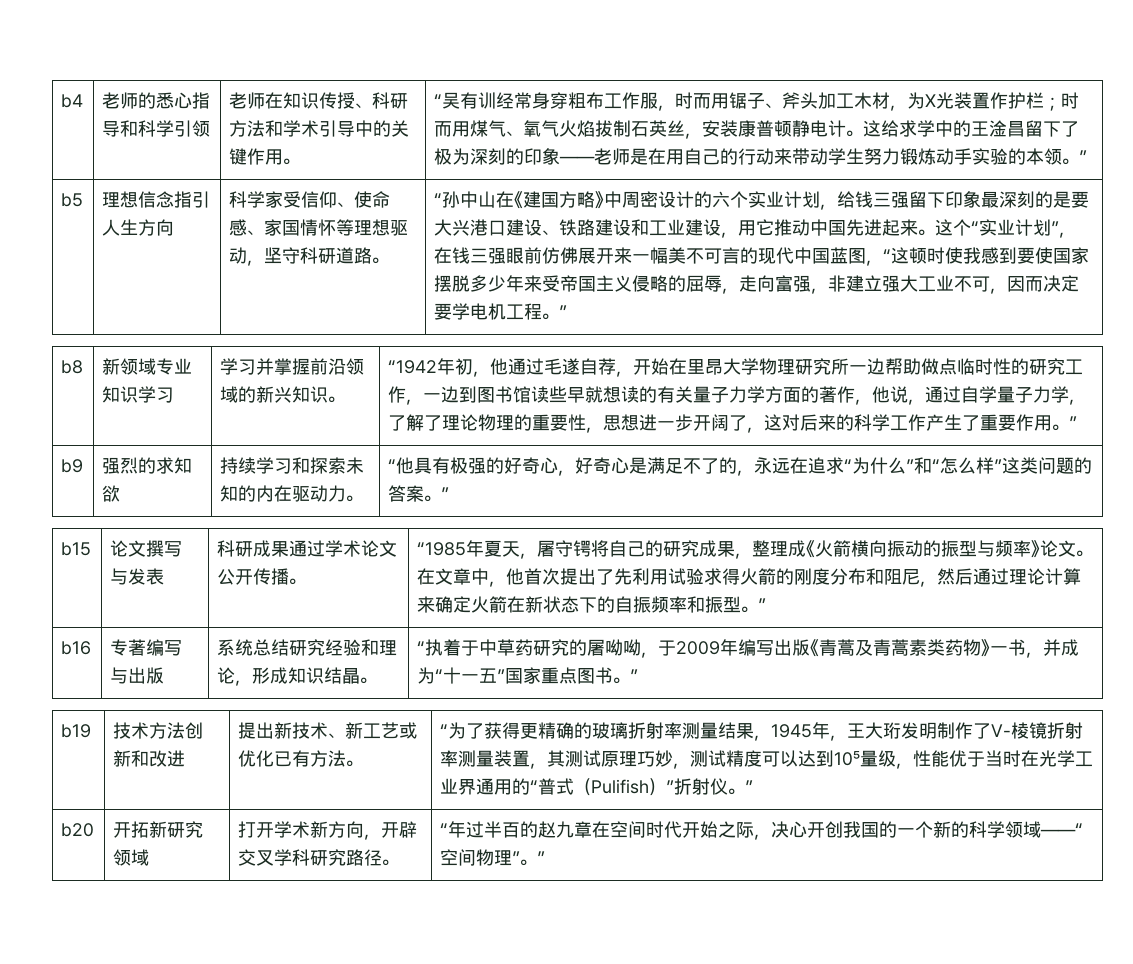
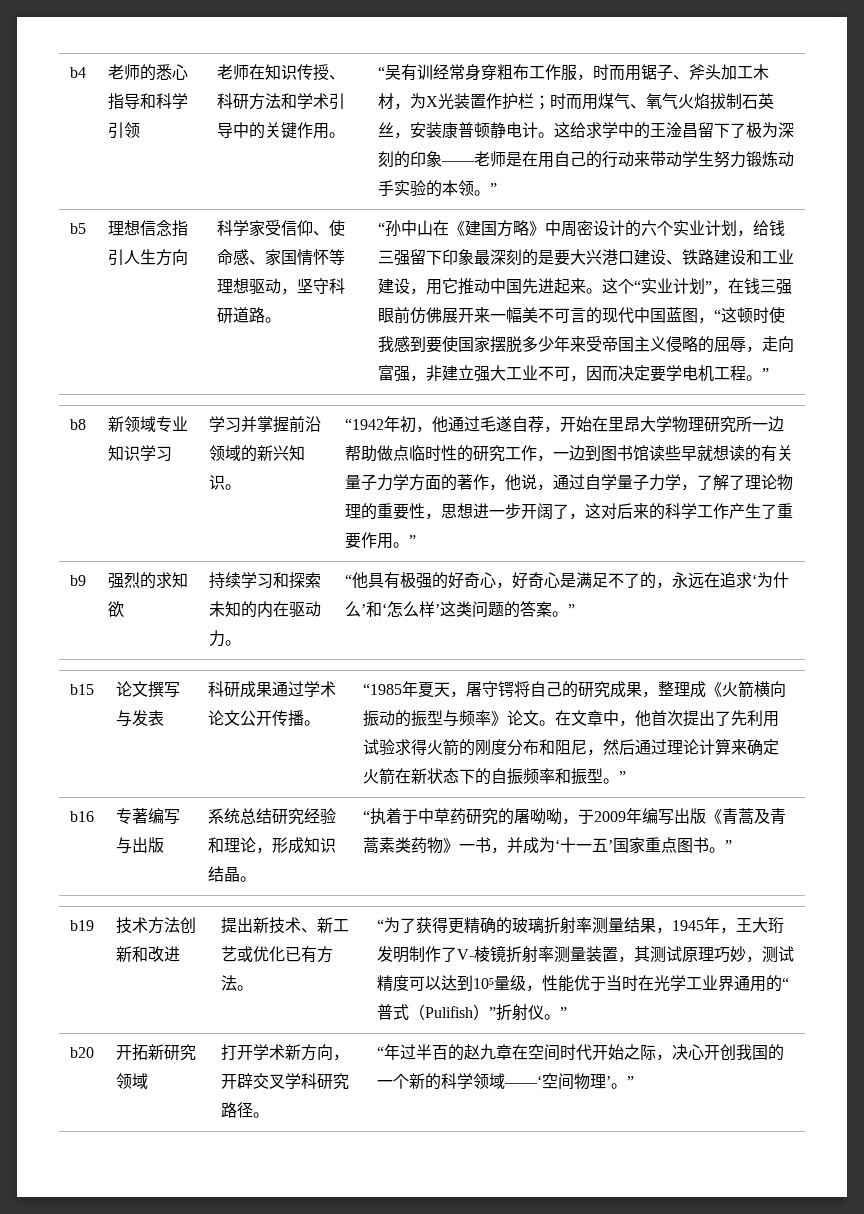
[844,457,1003,474] “为什么”和“怎么样” -> [751,572,789,588] [344,601,440,617] ‘为什么’和‘怎么样’
[435,667,506,684] “十一五” -> [554,837,613,853] ‘十一五’
[1040,823,1084,836] ——“ -> [503,1075,542,1087] ——‘
[512,851,521,864] ” -> [605,1076,611,1087] ’

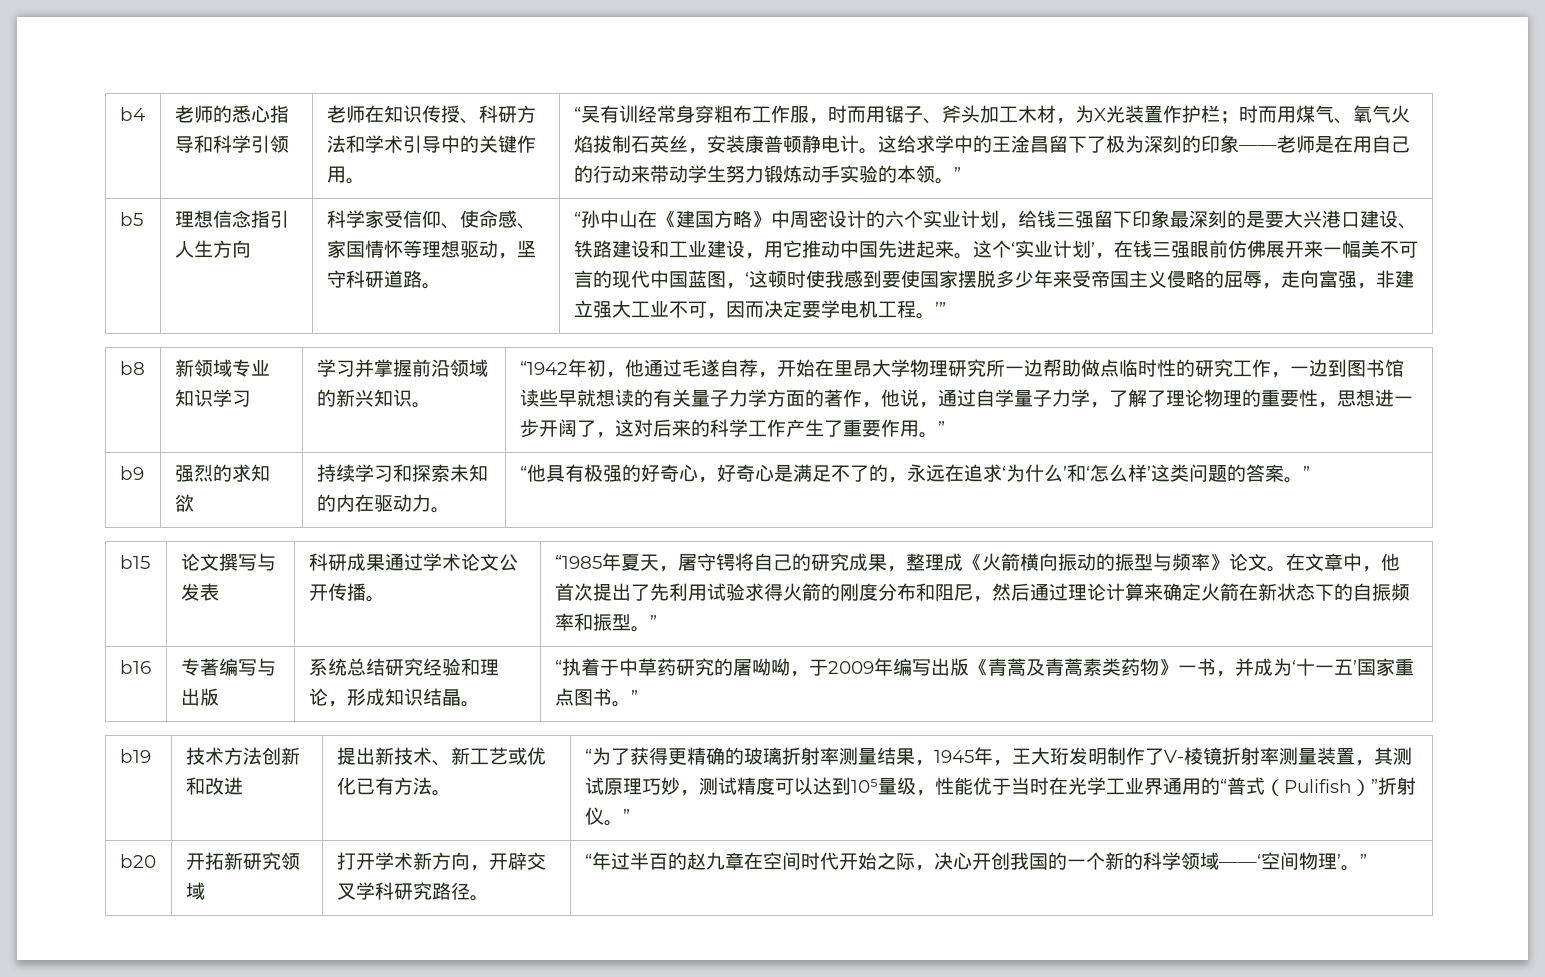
[633,278,712,294] “实业计划” -> [1010,240,1095,258] ‘实业计划’
[713,309,721,321] “ -> [744,272,749,286] ‘
[761,368,769,379] ” -> [934,302,946,316] ’”

